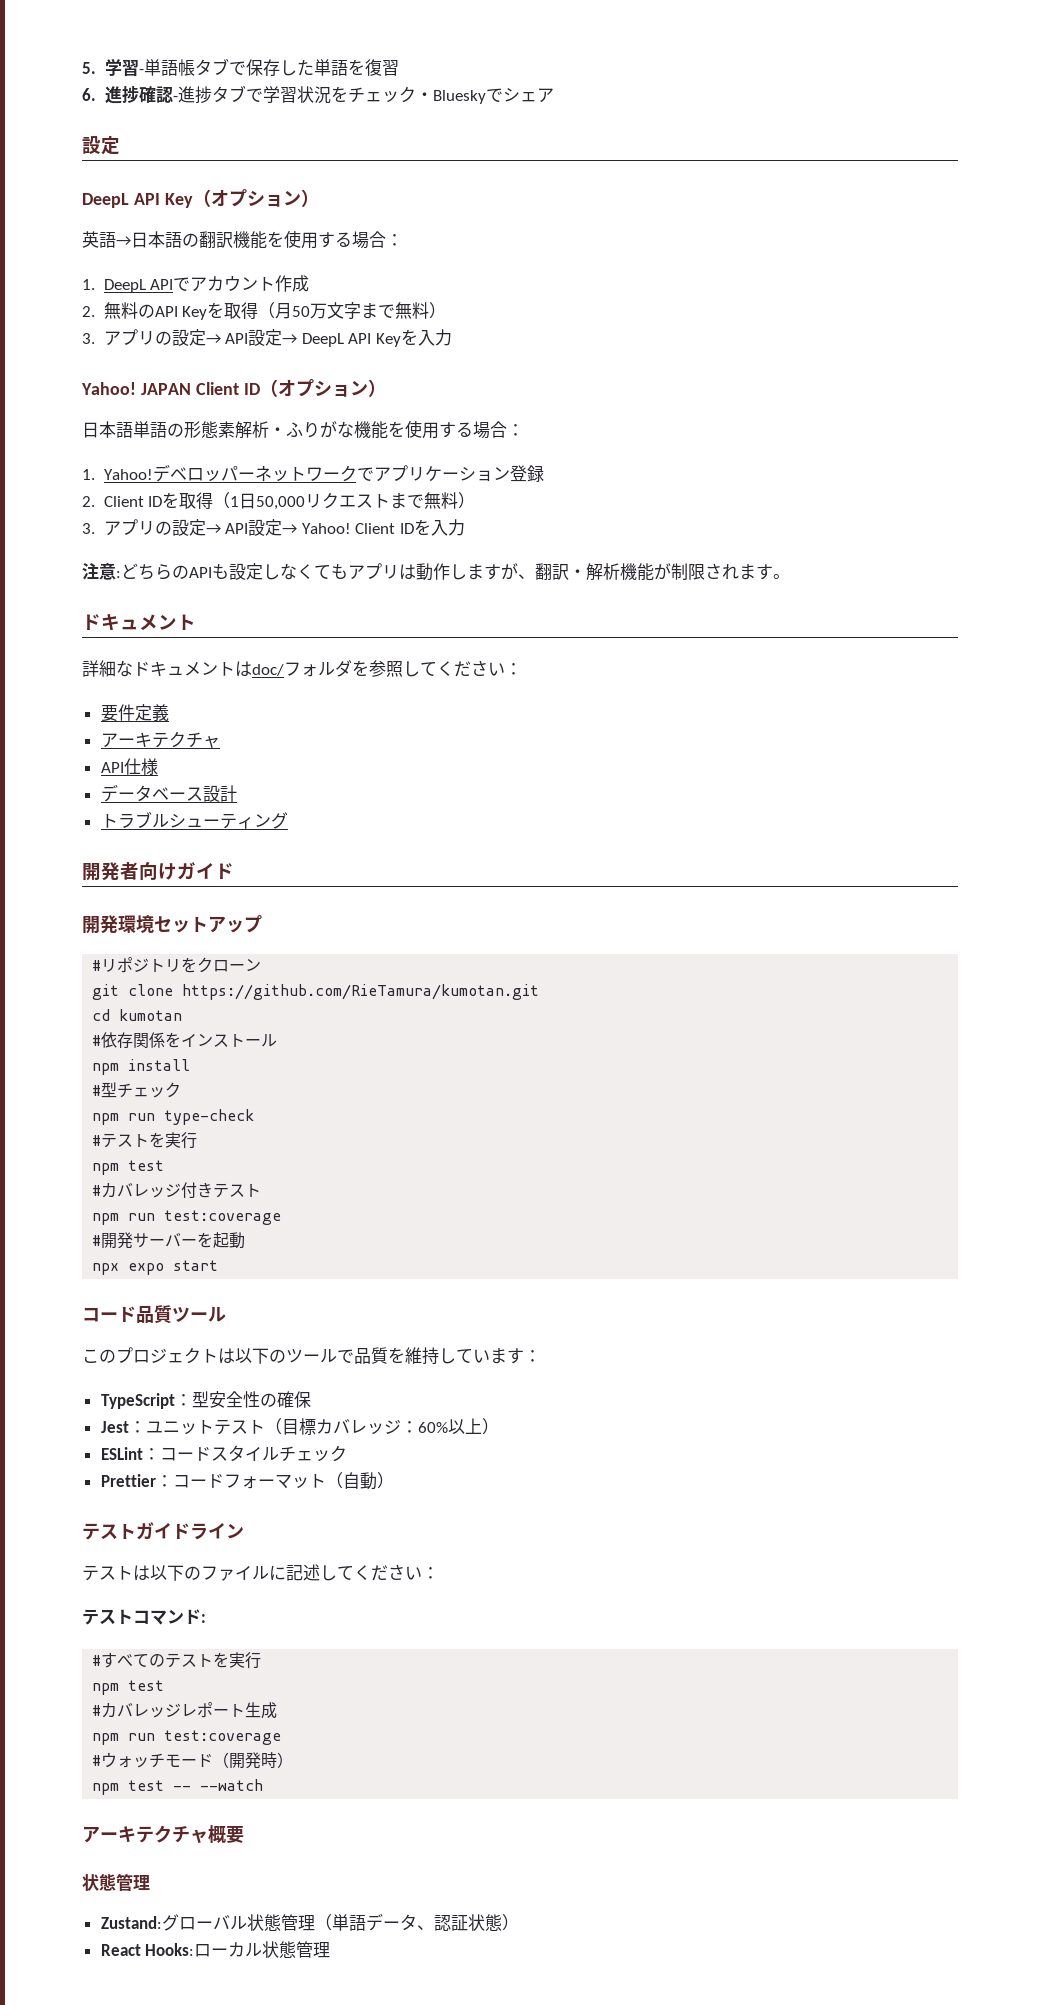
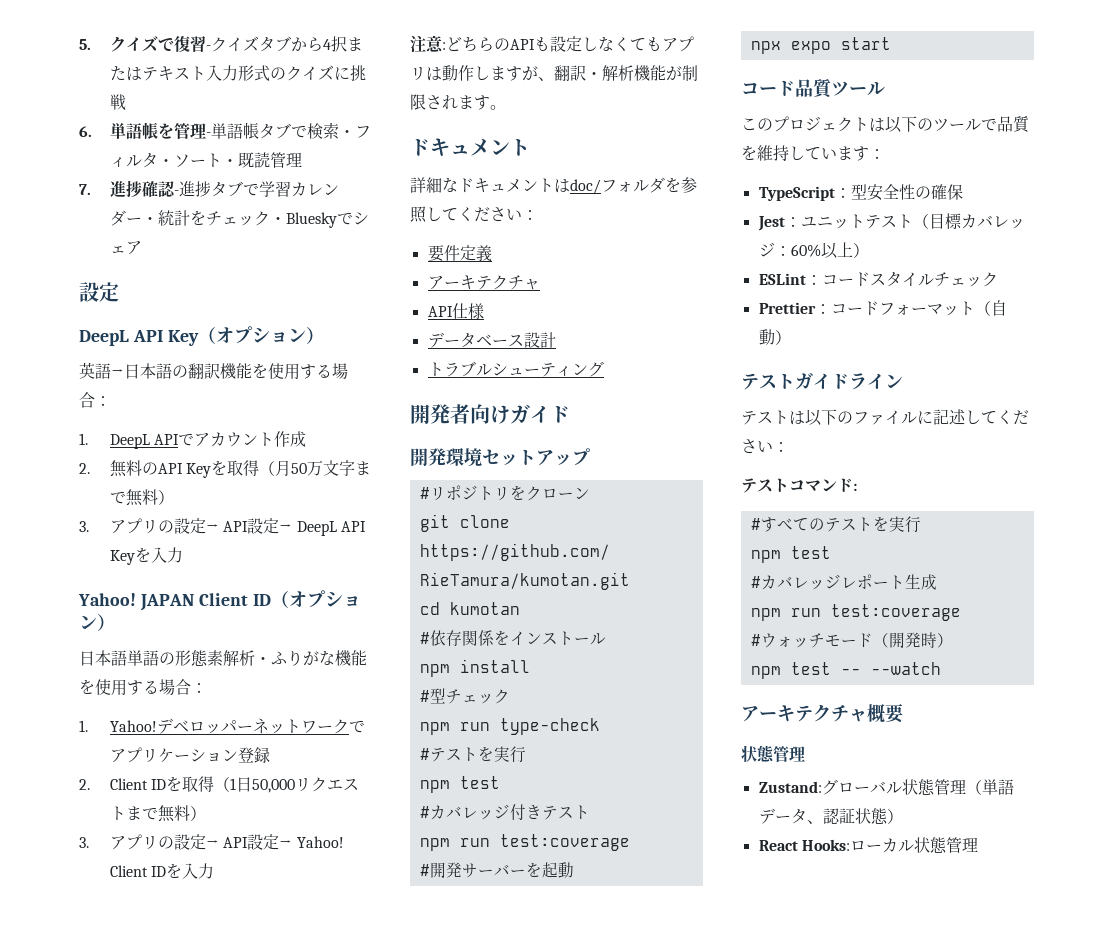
[104,58,399,77] [82,88,96,101] 学習-単語帳タブで保存した単語を復習 // 6. -> [110,35,364,52] [110,65,367,81] [110,94,127,111] [79,122,372,140] [110,152,303,168] [79,184,91,195] クイズで復習-クイズタブから4択またはテキスト入力形式のクイズに挑戦 // 6.単語帳を管理-単語帳タブで検索・フィルタ・ソート・既読管理 // 7.
[296,86,331,104] 状況 -> [291,182,340,197] [110,210,191,226] カレンダー・統計

